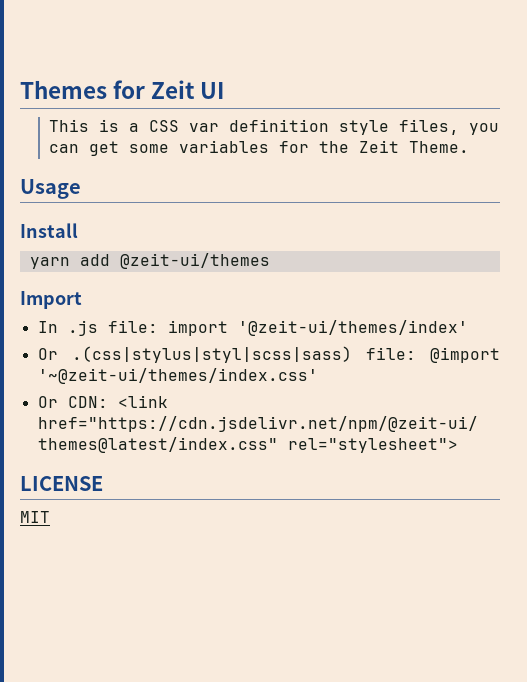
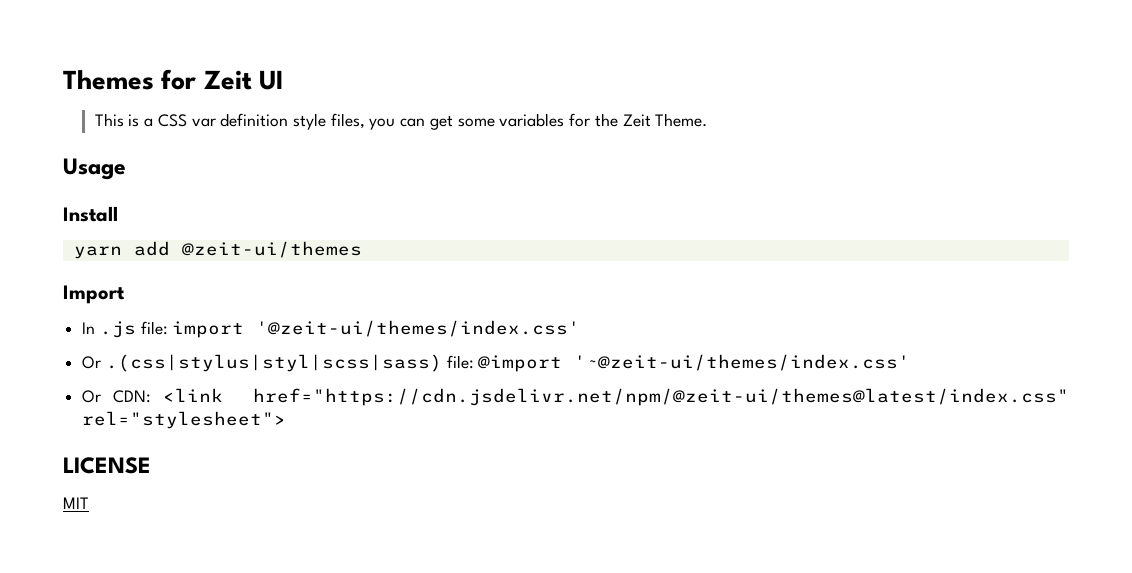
[237,320,468,336] '@zeit-ui/themes/index' -> [256,320,581,337] '@zeit-ui/themes/index.css'

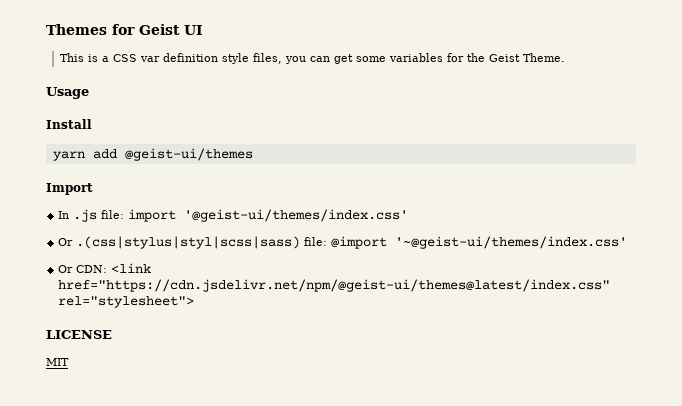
[203,70,252,90] Zeit -> [139,24,180,35] Geist
[622,114,651,127] Zeit -> [488,54,520,62] Geist
[181,241,362,258] @zeit-ui/themes -> [124,148,253,161] @geist-ui/themes
[256,320,581,337] '@zeit-ui/themes/index.css' -> [184,209,409,222] '@geist-ui/themes/index.css'
[574,354,911,371] '~@zeit-ui/themes/index.css' -> [395,236,628,249] '~@geist-ui/themes/index.css'
[252,388,1069,406] href="https://cdn.jsdelivr.net/npm/@zeit-ui/themes@latest/index.css" -> [58,279,611,292] href="https://cdn.jsdelivr.net/npm/@geist-ui/themes@latest/index.css"

